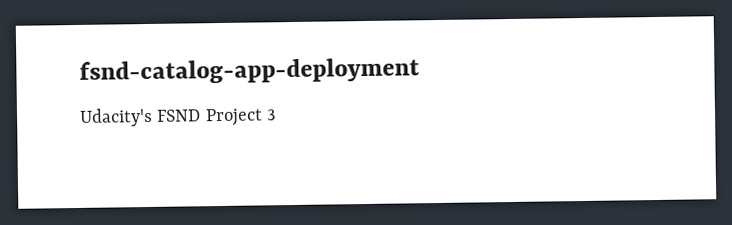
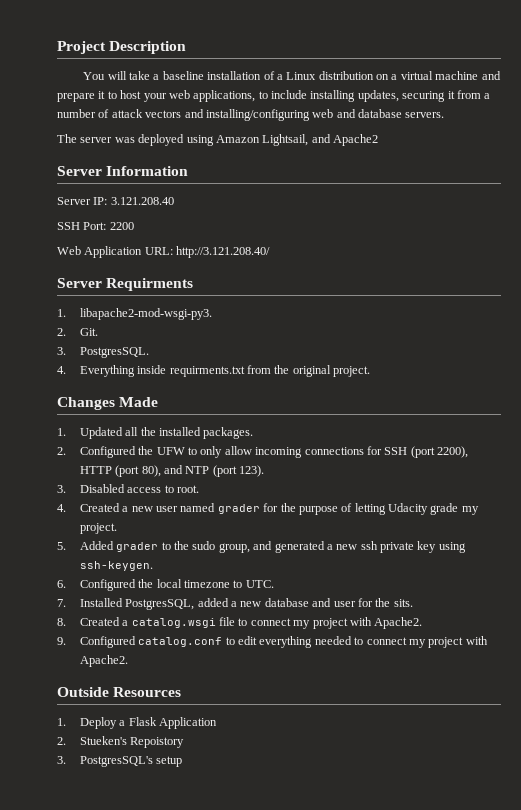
[79,57,420,85] [79,107,277,127] fsnd-catalog-app-deployment // Udacity's FSND Project 3 -> [57,41,187,54] [83,71,501,80] [57,90,491,102] [57,109,445,121] [57,134,378,146] [57,166,189,176] [57,197,174,205] [57,222,134,230] [57,246,271,258] [57,278,194,291] [57,308,212,320] [57,328,98,336] [57,347,149,358] [57,365,371,377] [57,397,159,410] [57,427,254,439] [57,446,469,458] [79,465,265,477] [57,484,200,493] [57,503,479,515] [79,523,117,534] [57,541,466,553] [79,561,153,571] [57,579,274,591] [57,598,413,610] [57,617,423,629] [57,636,488,648] [79,655,128,667] [57,687,182,697] [57,717,218,729] [57,736,185,748] [57,756,183,767] Project Description // You will take a baseline installation of a Linux distribution on a virtual machine and prepare it to host your web applications, to include installing updates, securing it from a number of attack vectors and installing/configuring web and database servers. // The server was deployed using Amazon Lightsail, and Apache2 // Server Information // Server IP: 3.121.208.40 // SSH Port: 2200 // Web Application URL: http://3.121.208.40/ // Server Requirments // 1. libapache2-mod-wsgi-py3. // 2. Git. // 3. PostgresSQL. // 4. Everything inside requirments.txt from the original project. // Changes Made // 1. Updated all the installed packages. // 2. Configured the UFW to only allow incoming connections for SSH (port 2200), HTTP (port 80), and NTP (port 123). // 3. Disabled access to root. // 4. Created a new user named grader for the purpose of letting Udacity grade my project. // 5. Added grader to the sudo group, and generated a new ssh private key using ssh-keygen. // 6. Configured the local timezone to UTC. // 7. Installed PostgresSQL, added a new database and user for the sits. // 8. Created a catalog.wsgi file to connect my project with Apache2. // 9. Configured catalog.conf to edit everything needed to connect my project with Apache2. // Outside Resources // 1. Deploy a Flask Application // 2. Stueken's Repoistory // 3. PostgresSQL's setup

